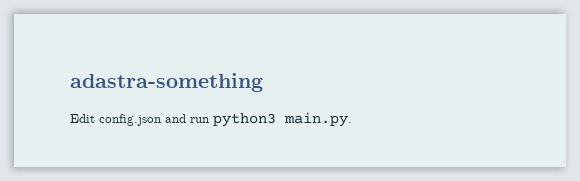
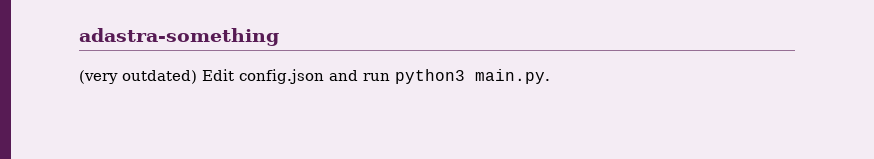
(263, 82) none -> [79,70,197,84] (very outdated)

